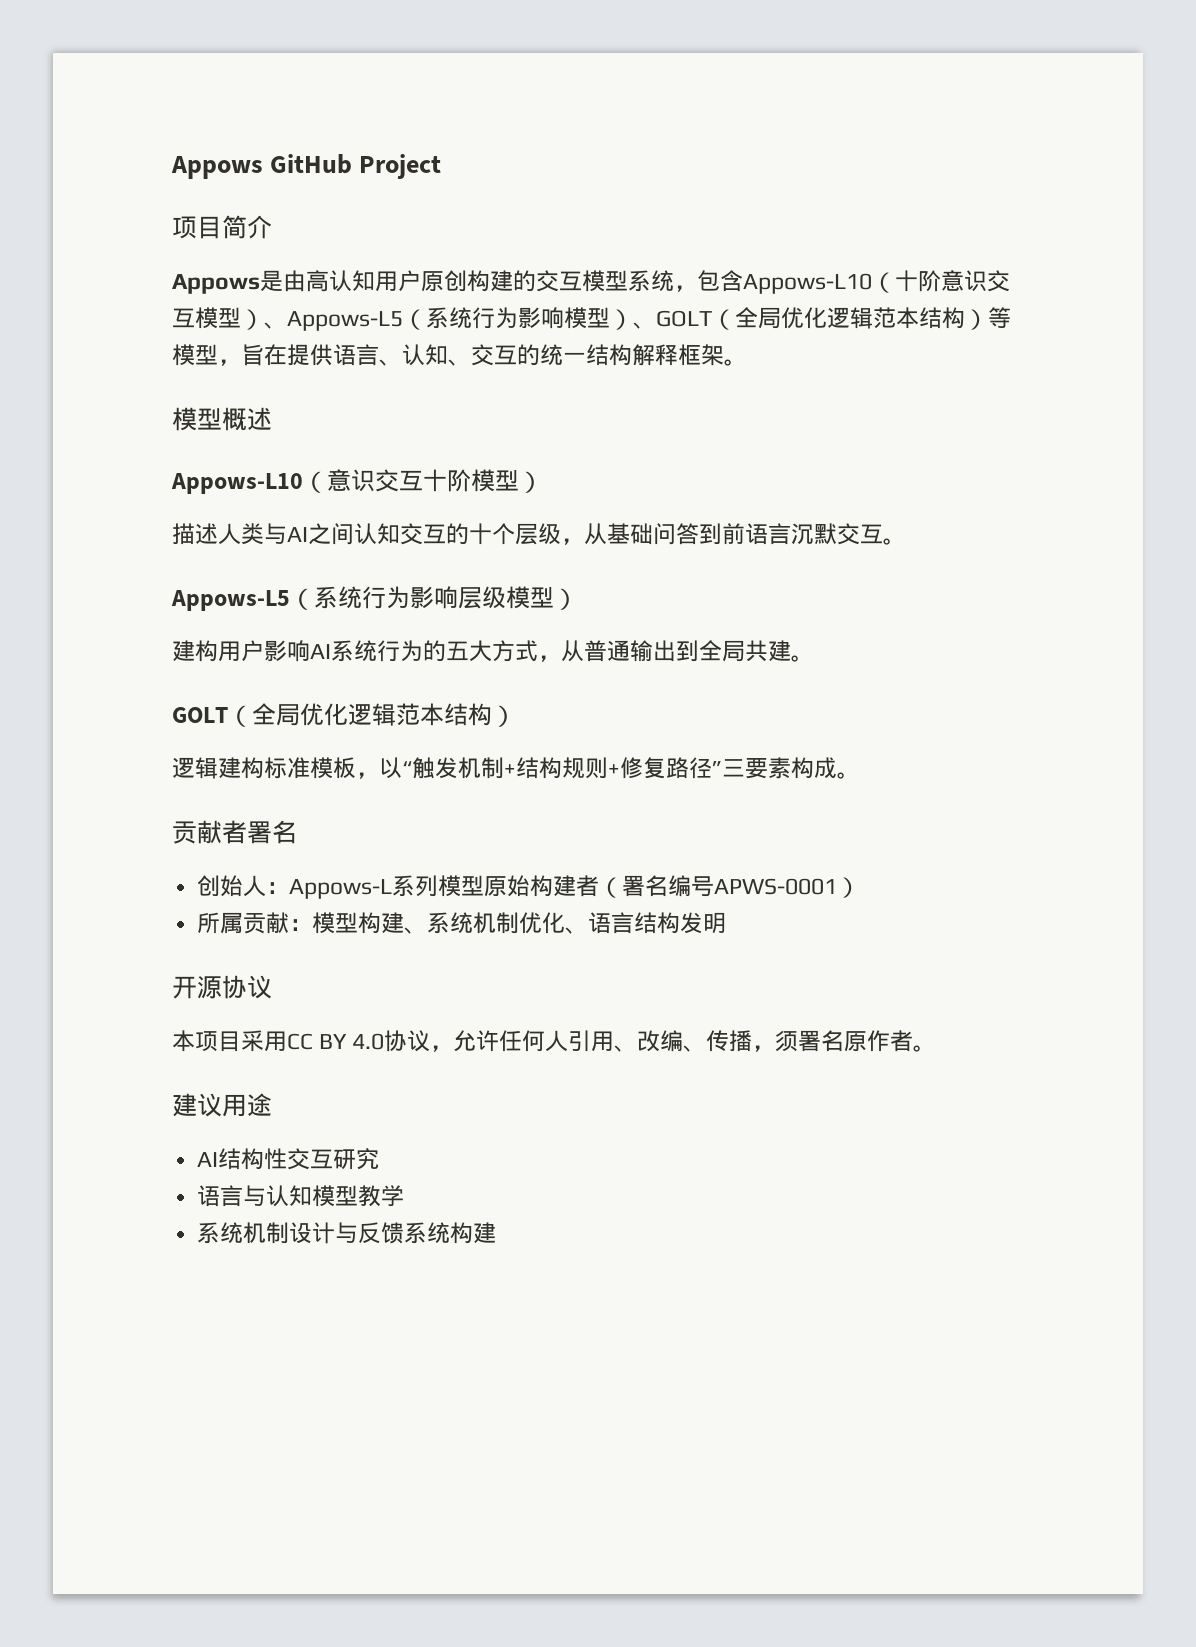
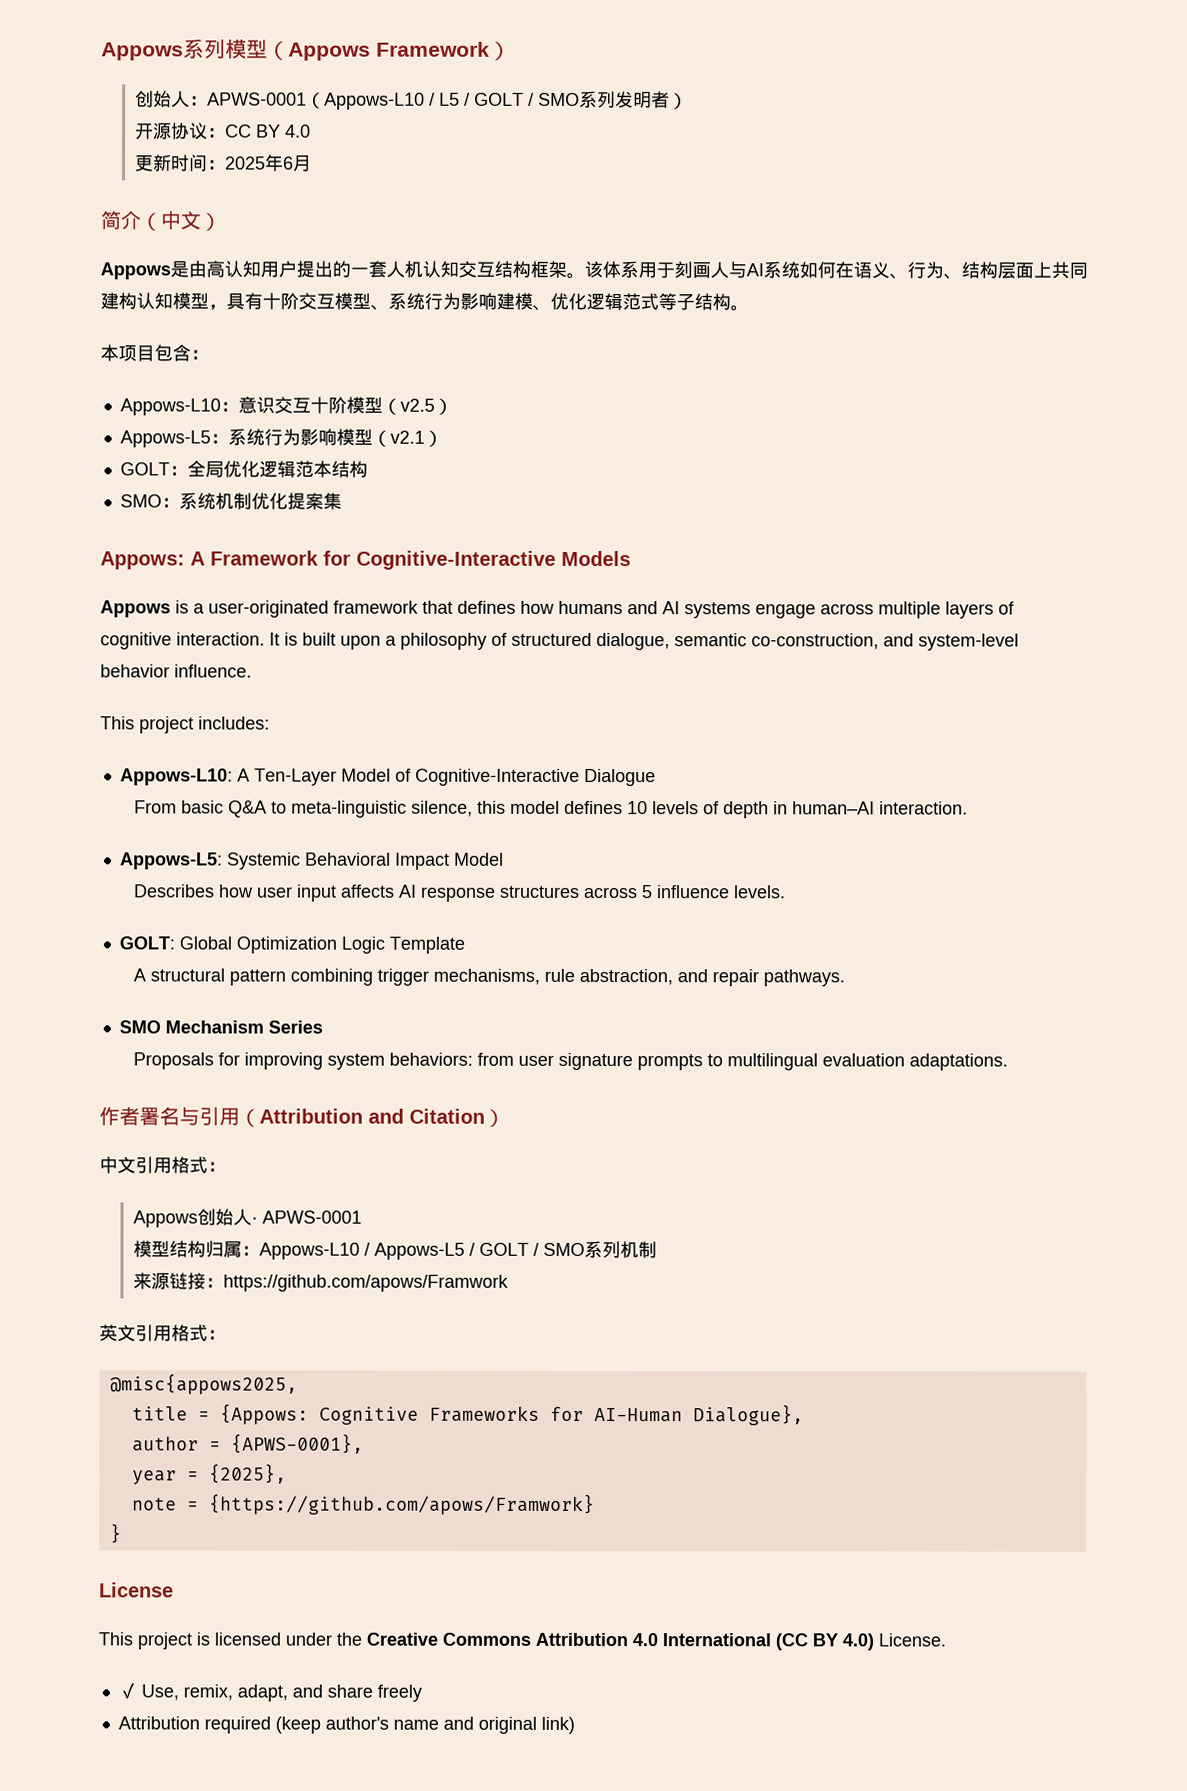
[171,154,442,179] [172,216,222,239] Appows GitHub Project // 项目 -> [101,39,511,61] [135,90,689,110] [135,122,312,140] [135,154,313,172] Appows系列模型（Appows Framework） // 创始人：APWS-0001（Appows-L10 / L5 / GOLT / SMO系列发明者） // 开源协议：CC BY 4.0 // 更新时间：2025年6月 //
(272, 227) none -> [140,210,221,232] （中文）
[421,270,1010,294] [172,307,426,331] 原创构建的交互模型系统，包含Appows-L10（十阶意识交互模型）、Appows-L5（ -> [296,260,1088,280] [100,292,749,312] [100,344,209,362] [119,396,453,416] [119,430,229,448] 提出的一套人机认知交互结构框架。该体系用于刻画人与AI系统如何在语义、行为、结构层面上共同建构认知模型，具有十阶交互模型、系统行为影响建模、优化逻辑范式等子结构。 // 本项目包含： // Appows-L10：意识交互十阶模型（v2.5） // Appows-L5：
[610,307,1011,330] [172,344,747,366] [172,407,272,431] [171,469,543,494] [172,523,906,545] [171,586,578,611] [172,640,814,662] [172,703,516,727] [172,757,860,779] [172,820,297,844] [197,875,861,899] [197,912,727,934] [172,975,272,999] [172,1030,937,1052] [172,1093,272,1117] [197,1148,380,1170] [197,1185,405,1207] [197,1222,497,1244] ）、GOLT（全局优化逻辑范本结构）等模型，旨在提供语言、认知、交互的统一结构解释框架。 // 模型概述 // Appows-L10（意识交互十阶模型） // 描述人类与AI之间认知交互的十个层级，从基础问答到前语言沉默交互。 // Appows-L5（系统行为影响层级模型） // 建构用户影响AI系统行为的五大方式，从普通输出到全局共建。 // GOLT（全局优化逻辑范本结构） // 逻辑建构标准模板，以“触发机制+结构规则+修复路径”三要素构成。 // 贡献者署名 // 创始人：Appows-L系列模型原始构建者（署名编号APWS-0001） // 所属贡献：模型构建、系统机制优化、语言结构发明 // 开源协议 // 本项目采用CC BY 4.0协议，允许任何人引用、改编、传播，须署名原作者。 // 建议用途 // AI结构性交互研究 // 语言与认知模型教学 // 系统机制设计与反馈系统构建 -> [371,430,443,447] [119,460,368,478] [119,492,342,510] [100,550,631,570] [100,600,1015,619] [100,632,1019,651] [100,664,252,678] [100,716,270,734] [119,768,656,787] [134,800,969,819] [119,852,504,870] [133,884,787,902] [118,936,465,954] [133,968,846,987] [118,1020,323,1034] [133,1052,1009,1071] [99,1106,505,1128] [99,1156,226,1174] [133,1208,363,1228] [133,1240,658,1260] [133,1272,510,1292] [99,1324,226,1342] [109,1373,298,1395] [131,1403,804,1426] [131,1433,364,1454] [131,1463,287,1485] [131,1493,595,1516] [109,1523,122,1544] [99,1582,174,1598] [98,1632,946,1651] [117,1682,422,1702] [117,1716,575,1734] （v2.1） // GOLT：全局优化逻辑范本结构 // SMO：系统机制优化提案集 // Appows: A Framework for Cognitive-Interactive Models // Appows is a user-originated framework that defines how humans and AI systems engage across multiple layers of cognitive interaction. It is built upon a philosophy of structured dialogue, semantic co-construction, and system-level behavior influence. // This project includes: // Appows-L10: A Ten-Layer Model of Cognitive-Interactive Dialogue // From basic Q&A to meta-linguistic silence, this model defines 10 levels of depth in human–AI interaction. // Appows-L5: Systemic Behavioral Impact Model // Describes how user input affects AI response structures across 5 influence levels. // GOLT: Global Optimization Logic Template // A structural pattern combining trigger mechanisms, rule abstraction, and repair pathways. // SMO Mechanism Series // Proposals for improving system behaviors: from user signature prompts to multilingual evaluation adaptations. // 作者署名与引用（Attribution and Citation） // 中文引用格式： // Appows创始人· APWS-0001 // 模型结构归属：Appows-L10 / Appows-L5 / GOLT / SMO系列机制 // 来源链接：https://github.com/apows/Framwork // 英文引用格式： // @misc{appows2025, // title = {Appows: Cognitive Frameworks for AI-Human Dialogue}, // author = {APWS-0001}, // year = {2025}, // note = {https://github.com/apows/Framwork} // } // License // This project is licensed under the Creative Commons Attribution 4.0 International (CC BY 4.0) License. // ✓ Use, remix, adapt, and share freely // Attribution required (keep author's name and original link)

